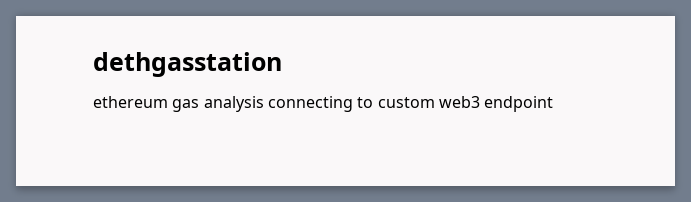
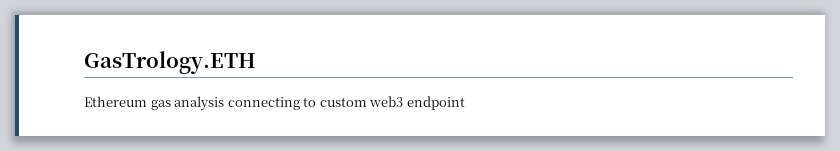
[93,52,282,77] [93,96,168,108] dethgasstation // ethereum -> [84,51,256,74] [84,96,147,107] GasTrology.ETH // Ethereum

